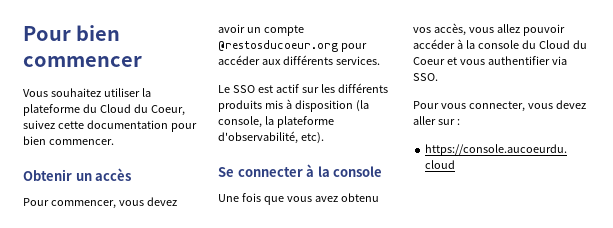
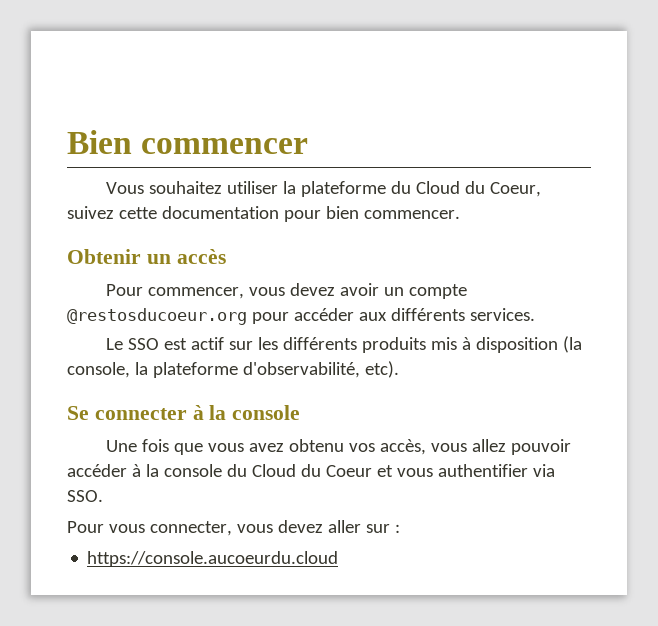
[23,25,121,41] Pour bien -> [67,130,132,154] Bien

